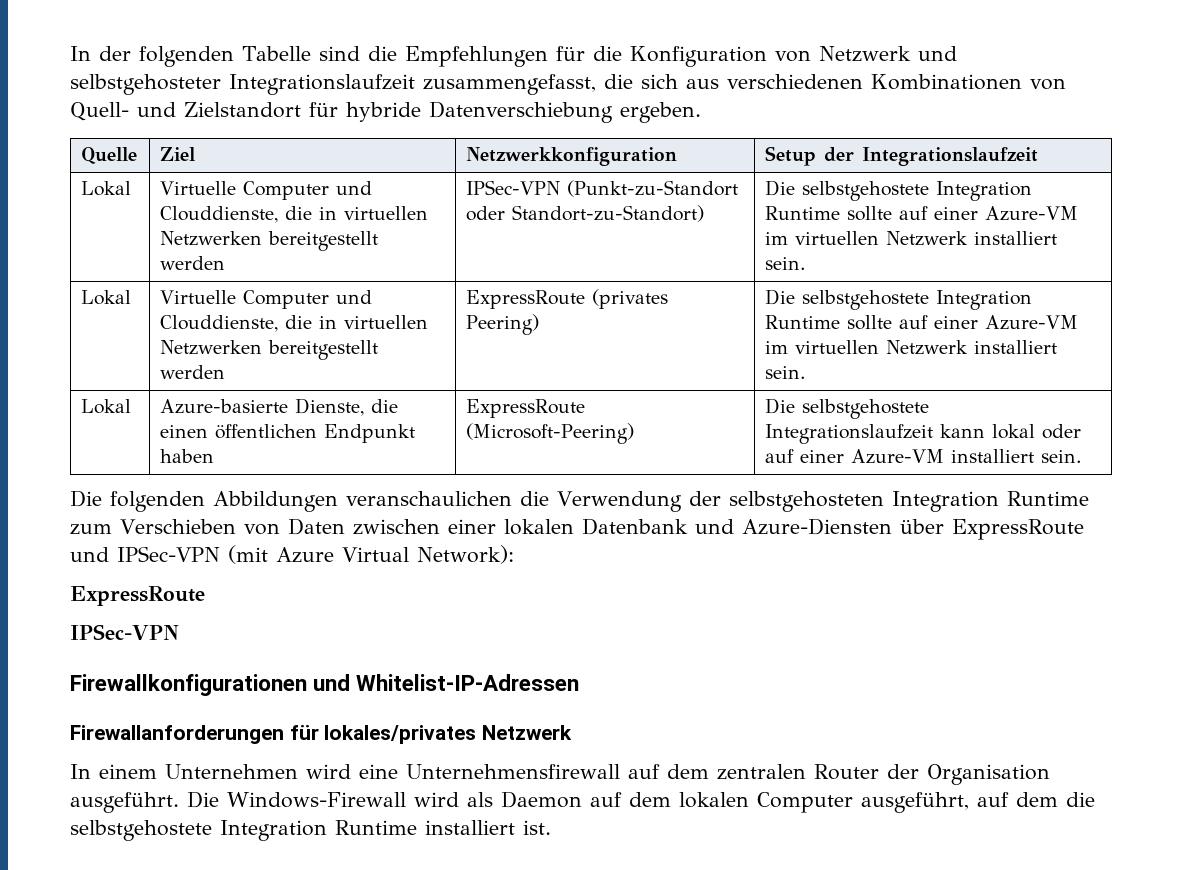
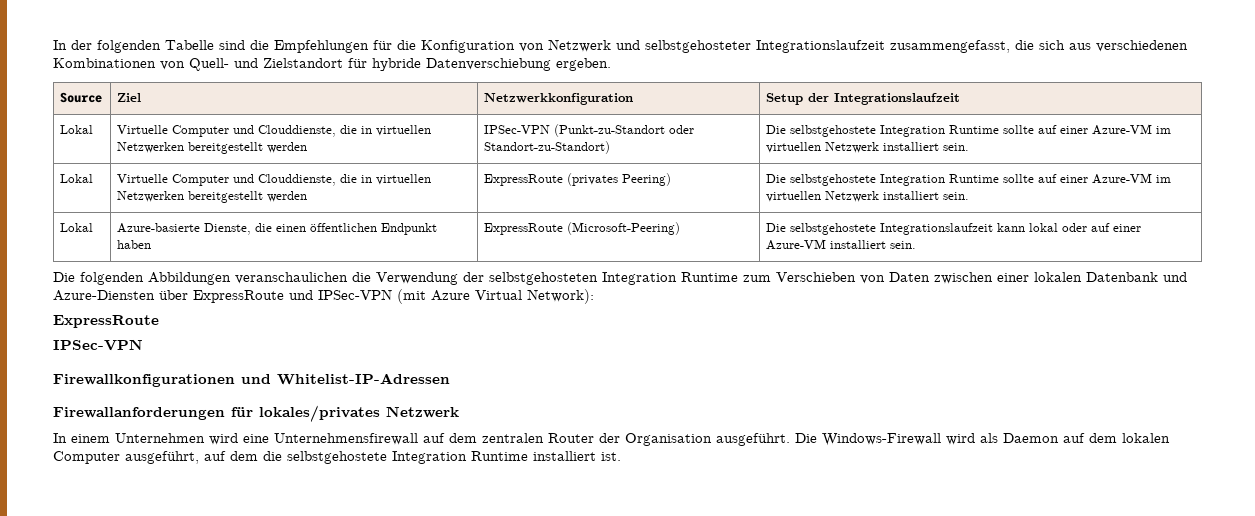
[81,147,138,164] Quelle -> [60,92,103,103] Source

